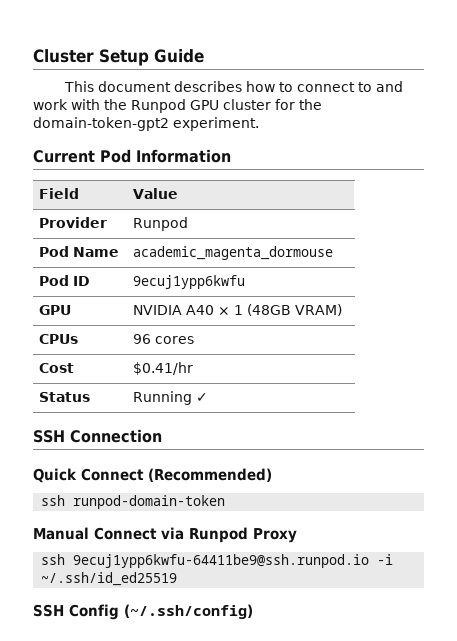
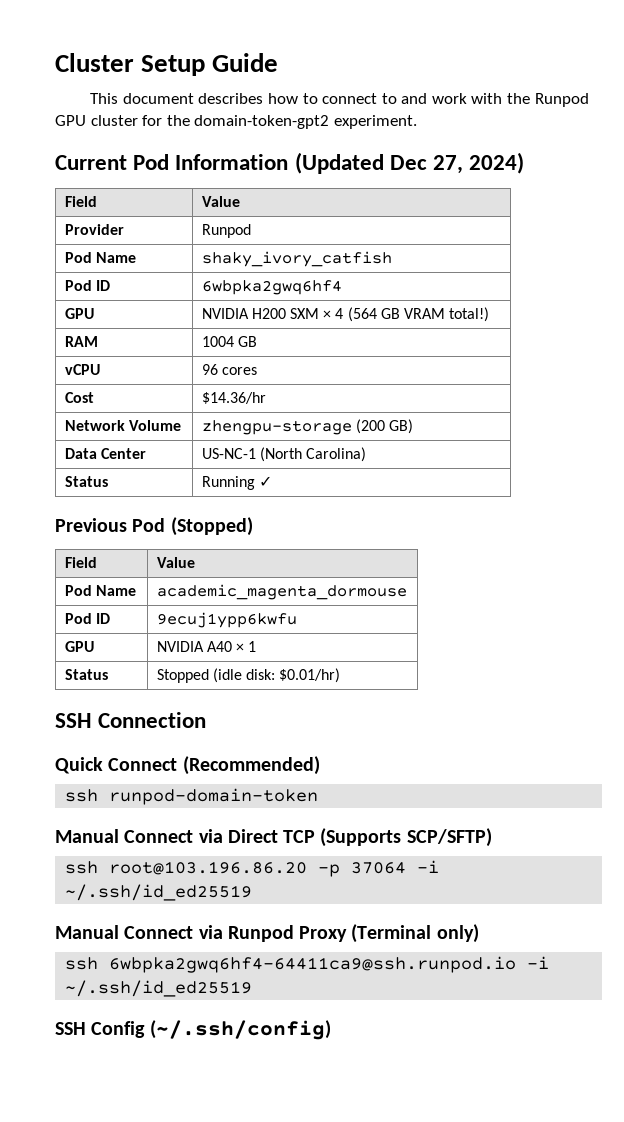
(231, 156) none -> [294,152,525,174] (Updated Dec 27, 2024)
(189, 224) none -> [64,252,136,263] [201,251,392,267] [64,280,110,291] [201,280,342,295] [64,308,94,319] [201,307,490,322] [64,336,98,347] [201,336,257,347] [64,364,100,375] [201,364,257,375] [64,392,94,403] [201,392,266,404] [64,420,181,431] [201,419,413,435] [64,448,146,459] [201,447,366,462] [64,476,108,487] [201,476,272,490] [55,517,253,536] [64,557,97,568] [156,557,195,568] // Pod Name | shaky_ivory_catfish // Pod ID | 6wbpka2gwq6hf4 // GPU | NVIDIA H200 SXM × 4 (564 GB VRAM total!) // RAM | 1004 GB // vCPU | 96 cores // Cost | $14.36/hr // Network Volume | zhengpu-storage (200 GB) // Data Center | US-NC-1 (North Carolina) // Status | Running ✓ // Previous Pod (Stopped) // Field | Value
[247,304,343,316] [39,334,79,344] [133,334,195,344] [39,363,75,373] [133,362,194,375] [39,392,91,402] [133,391,209,405] (48GB VRAM) // CPUs | 96 cores // Cost | $0.41/hr // Status | Running ✓ -> [64,669,108,680] [156,668,341,683] // Status | Stopped (idle disk: $0.01/hr)
(226, 502) none -> [55,828,492,847] [65,860,440,877] [65,884,253,901] // Manual Connect via Direct TCP (Supports SCP/SFTP) // ssh root@103.196.86.20 -p 37064 -i ~/.ssh/id_ed25519
[41,554,370,568] // ssh 9ecuj1ypp6kwfu-64411be9@ssh.runpod.io -> [351,924,479,943] [65,956,517,973] (Terminal only) // ssh 6wbpka2gwq6hf4-64411ca9@ssh.runpod.io

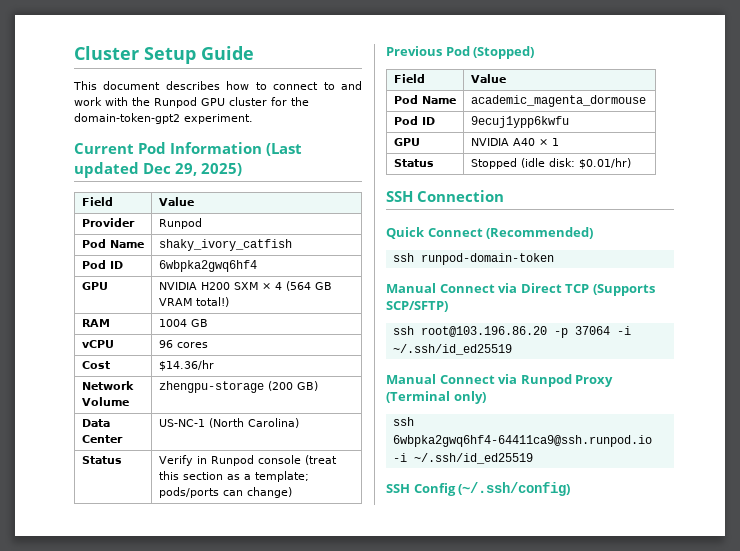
[294,152,525,174] (Updated Dec 27, 2024) -> [266,143,303,156] [74,162,243,178] (Last updated Dec 29, 2025)
[201,476,272,490] Running ✓ -> [158,455,337,466] [158,471,309,482] [158,487,292,498] Verify in Runpod console (treat this section as a template; pods/ports can change)

